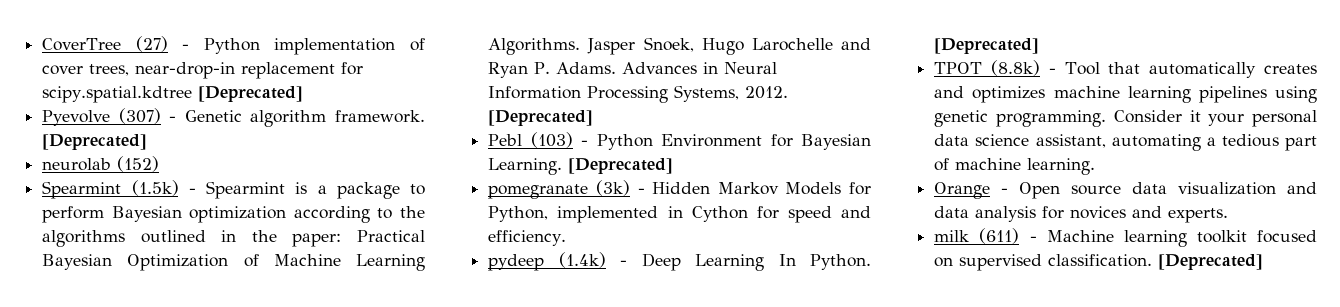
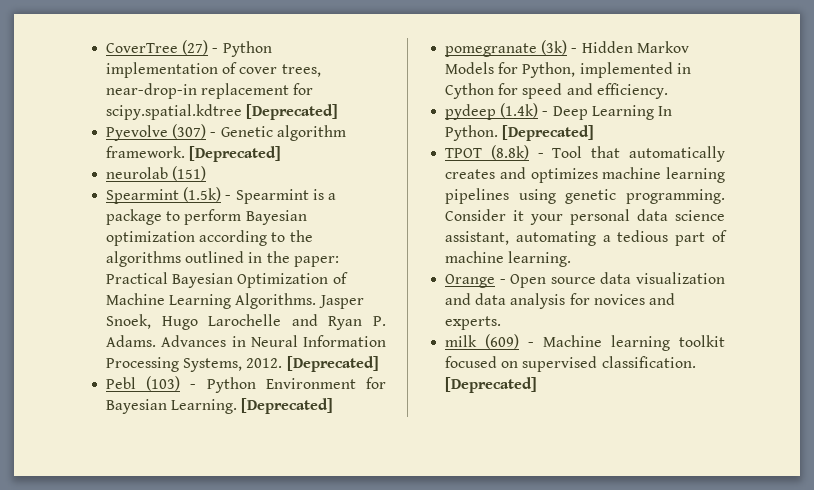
[117,156,160,172] (152) -> [172,166,207,181] (151)
[979,228,1020,244] (611) -> [485,334,520,349] (609)

